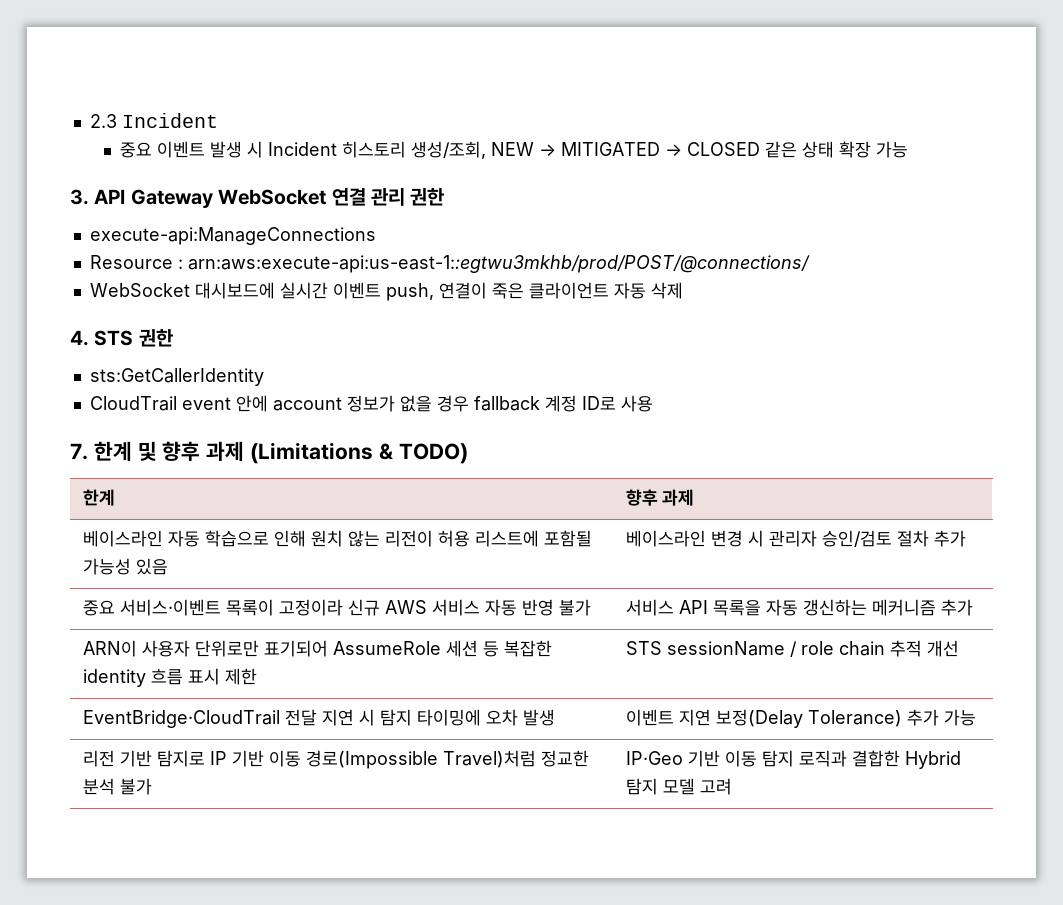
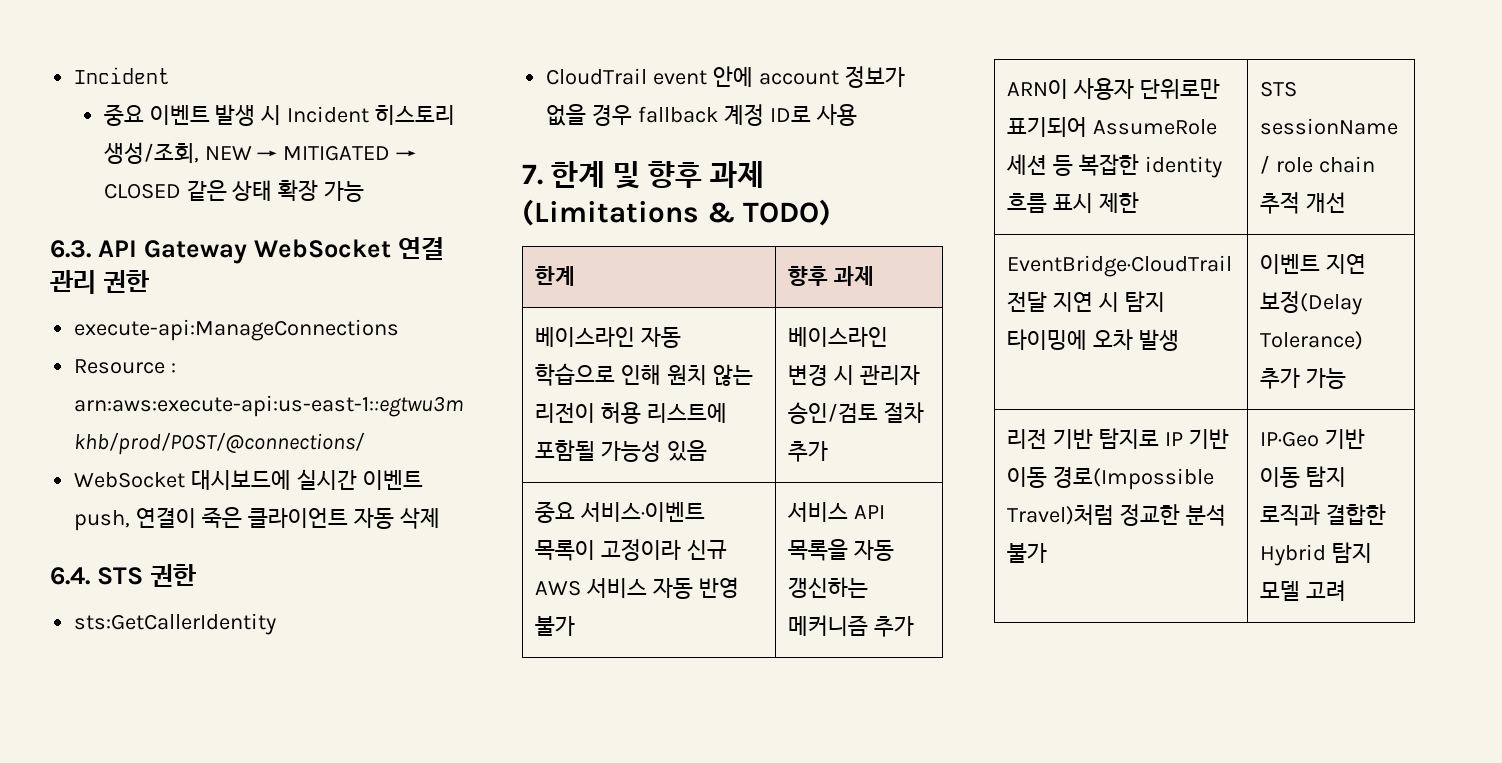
[89,114,117,128] 2.3 -> (74, 75) none
[70,189,89,205] 3. -> [50,240,91,258] 6.3.
[70,330,89,346] 4. -> [50,567,90,585] 6.4.

